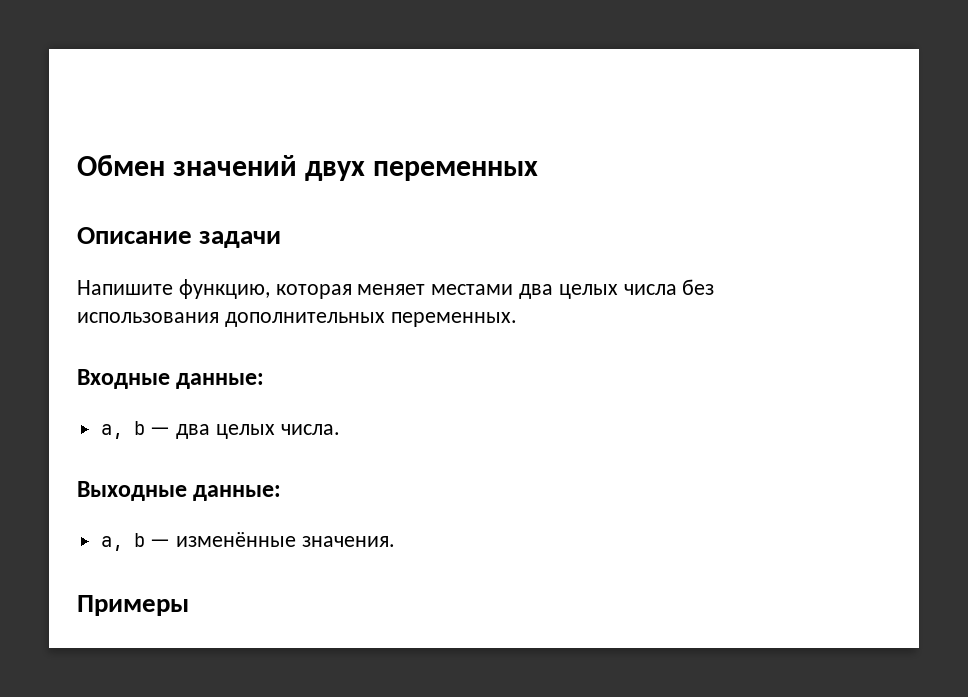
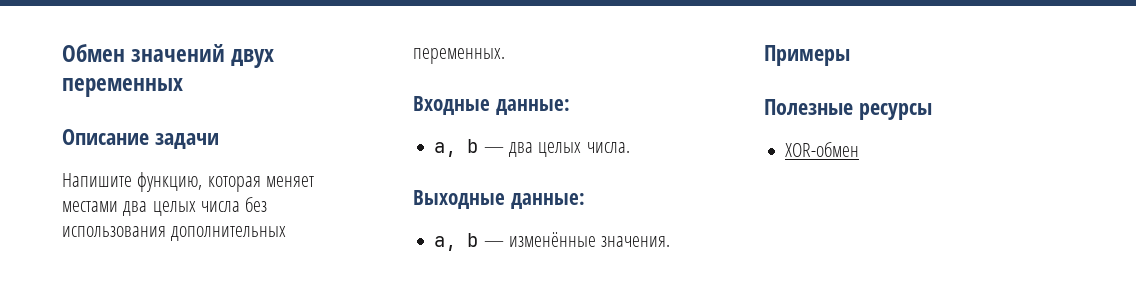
(189, 605) none -> [764,99,932,120] [785,142,860,157] // Полезные ресурсы // XOR-обмен

